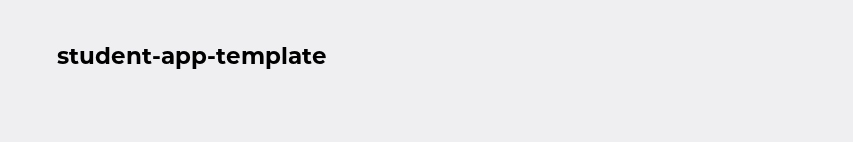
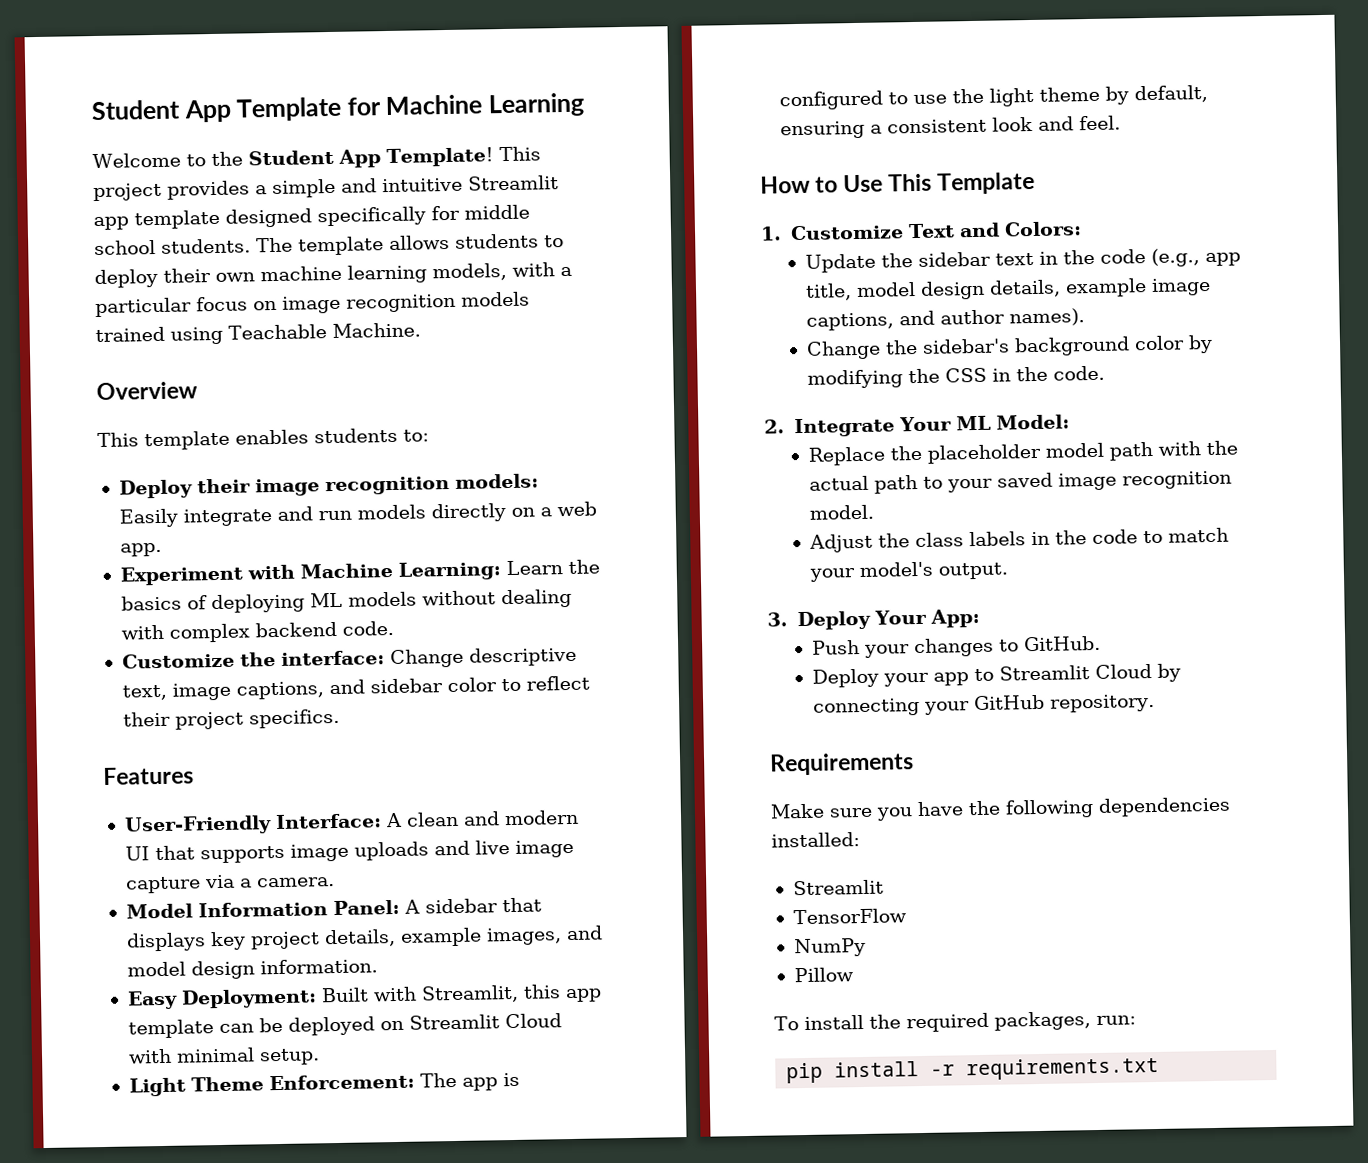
[57,47,327,69] student-app-template -> [91,92,586,123] [92,146,541,169] [93,175,559,202] [93,204,530,231] [94,233,564,256] [94,262,572,289] [95,291,530,318] [95,322,421,345] [96,381,198,401] [97,427,429,451] [118,473,539,499] [118,501,597,528] [119,542,162,557] [119,559,600,586] [120,588,572,614] [120,620,394,643] [121,646,577,669] [121,675,590,701] [122,708,340,730] [103,766,194,785] [123,809,579,836] [124,839,574,864] [124,874,335,894] [125,897,542,919] [125,925,603,952] [126,958,378,980] [126,984,602,1010] [127,1013,562,1039] [127,1047,320,1066] [128,1072,520,1097] [778,84,1208,111] [779,115,1121,140] [760,171,1036,195] [760,221,1083,241] [805,248,1242,273] [805,277,1212,301] [806,308,1086,331] [806,334,1214,360] [807,365,1106,389] [764,414,1071,438] [808,440,1239,466] [809,470,1233,494] [809,504,875,520] [809,527,1230,553] [809,561,1009,582] [767,608,981,631] [812,635,1102,658] [812,663,1182,688] [813,693,1156,717] [769,752,914,776] [770,796,1231,821] [771,832,860,848] [792,879,884,896] [792,908,907,925] [793,937,866,958] [793,967,854,983] [774,1011,1136,1033] [786,1056,1160,1084] Student App Template for Machine Learning // Welcome to the Student App Template! This project provides a simple and intuitive Streamlit app template designed specifically for middle school students. The template allows students to deploy their own machine learning models, with a particular focus on image recognition models trained using Teachable Machine. // Overview // This template enables students to: // Deploy their image recognition models: Easily integrate and run models directly on a web app. // Experiment with Machine Learning: Learn the basics of deploying ML models without dealing with complex backend code. // Customize the interface: Change descriptive text, image captions, and sidebar color to reflect their project specifics. // Features // User-Friendly Interface: A clean and modern UI that supports image uploads and live image capture via a camera. // Model Information Panel: A sidebar that displays key project details, example images, and model design information. // Easy Deployment: Built with Streamlit, this app template can be deployed on Streamlit Cloud with minimal setup. // Light Theme Enforcement: The app is configured to use the light theme by default, ensuring a consistent look and feel. // How to Use This Template // 1. Customize Text and Colors: // Update the sidebar text in the code (e.g., app title, model design details, example image captions, and author names). // Change the sidebar's background color by modifying the CSS in the code. // 2. Integrate Your ML Model: // Replace the placeholder model path with the actual path to your saved image recognition model. // Adjust the class labels in the code to match your model's output. // 3. Deploy Your App: // Push your changes to GitHub. // Deploy your app to Streamlit Cloud by connecting your GitHub repository. // Requirements // Make sure you have the following dependencies installed: // Streamlit // TensorFlow // NumPy // Pillow // To install the required packages, run: // pip install -r requirements.txt

